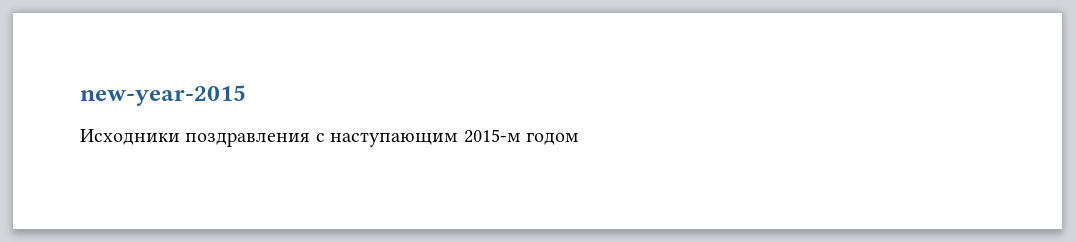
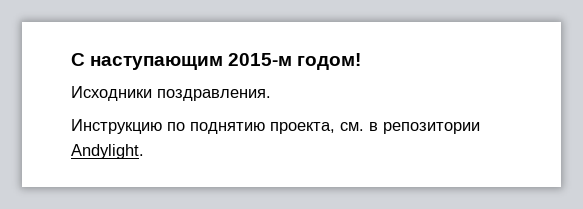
[80,85,246,106] [80,129,579,147] new-year-2015 // Исходники поздравления с наступающим 2015-м годом -> [71,53,362,70] [71,86,271,101] [71,119,480,134] [71,144,144,159] С наступающим 2015-м годом! // Исходники поздравления. // Инструкцию по поднятию проекта, см. в репозитории Andylight.

